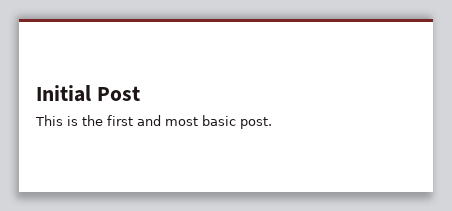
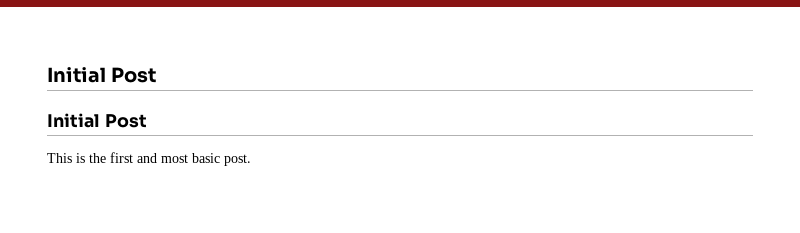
[36,85,140,102] Initial Post -> [47,67,157,83] [47,113,147,128] Initial Post // Initial Post

